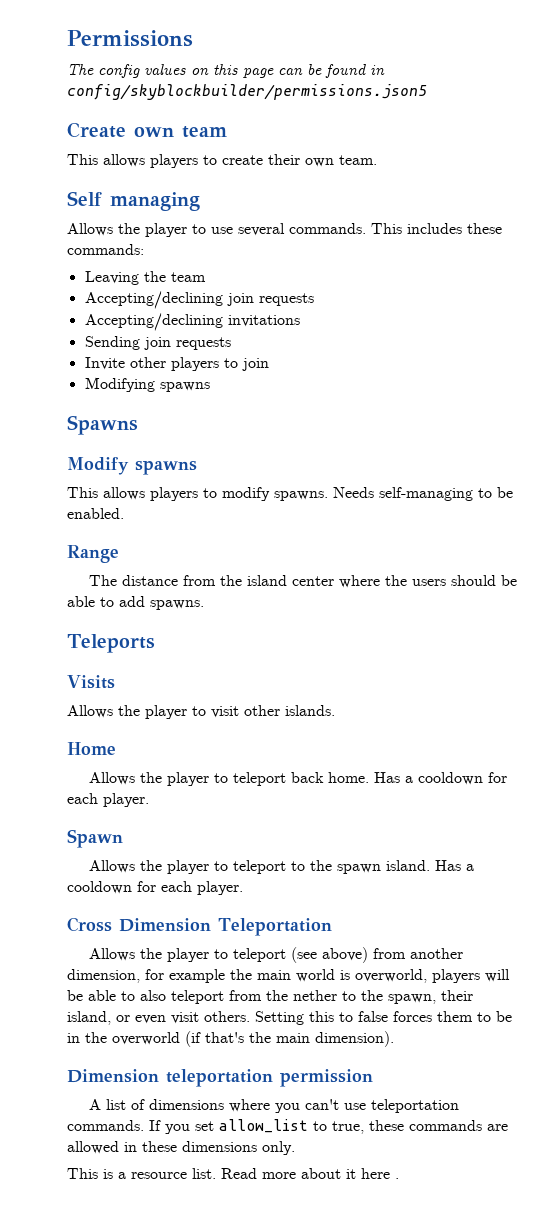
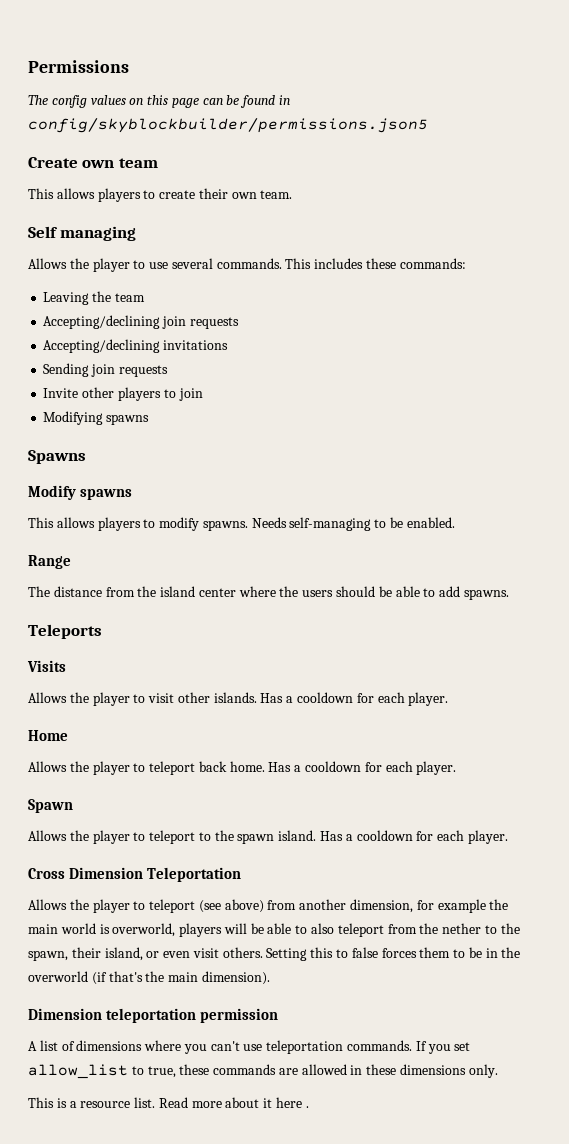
(335, 710) none -> [260,692,449,706] Has a cooldown for each player.

